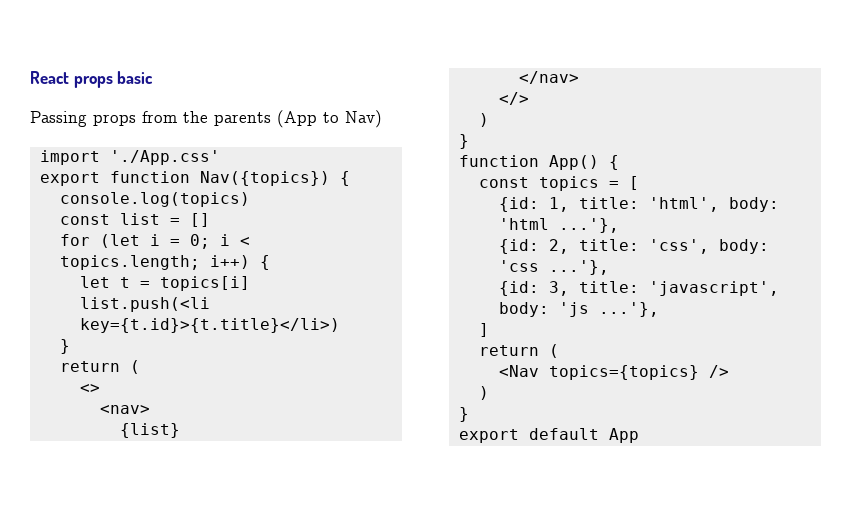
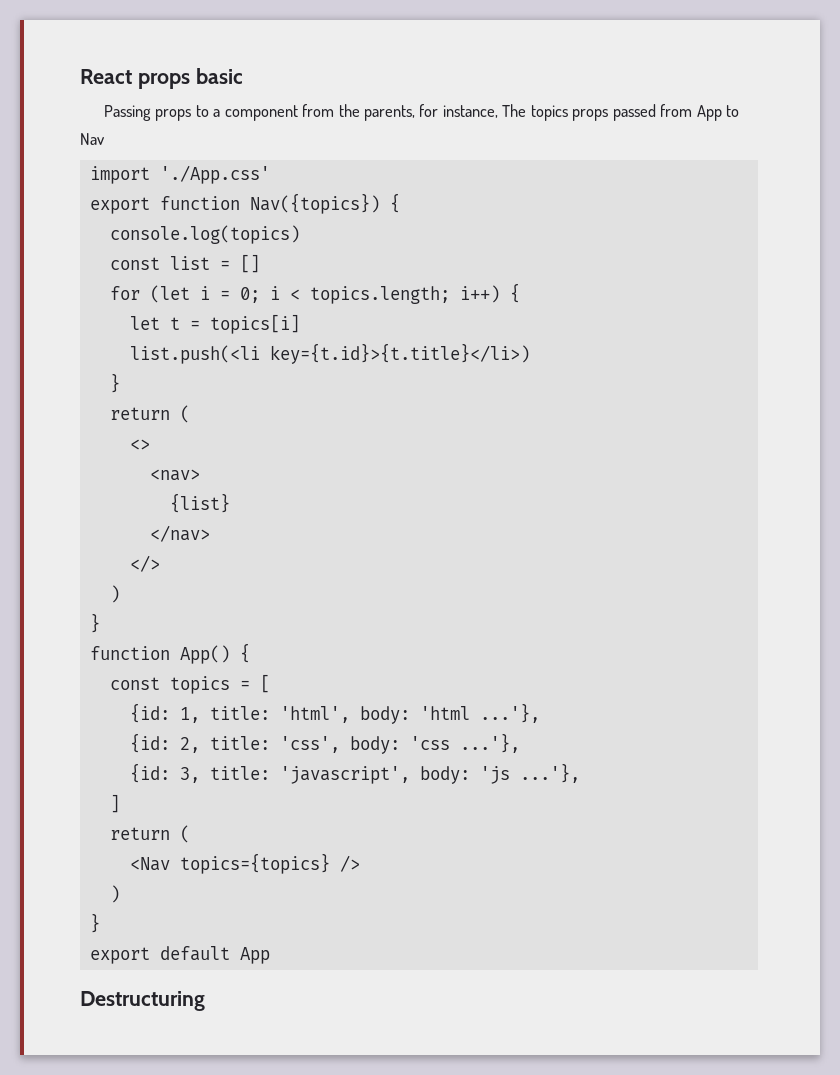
[142,110,382,128] from the parents (App to Nav) -> [195,104,740,121] [80,133,104,145] to a component from the parents, for instance, The topics props passed from App to Nav
(639, 435) none -> [80,991,205,1011] // Destructuring

